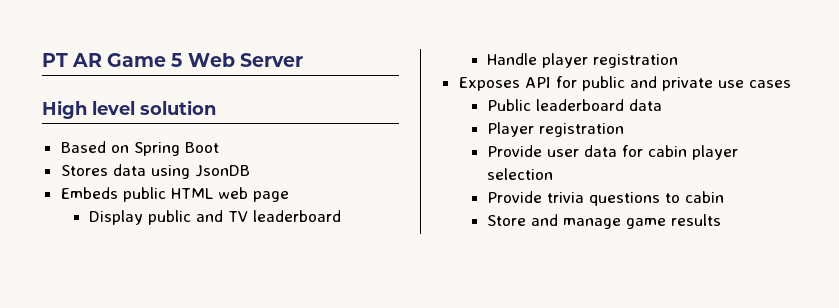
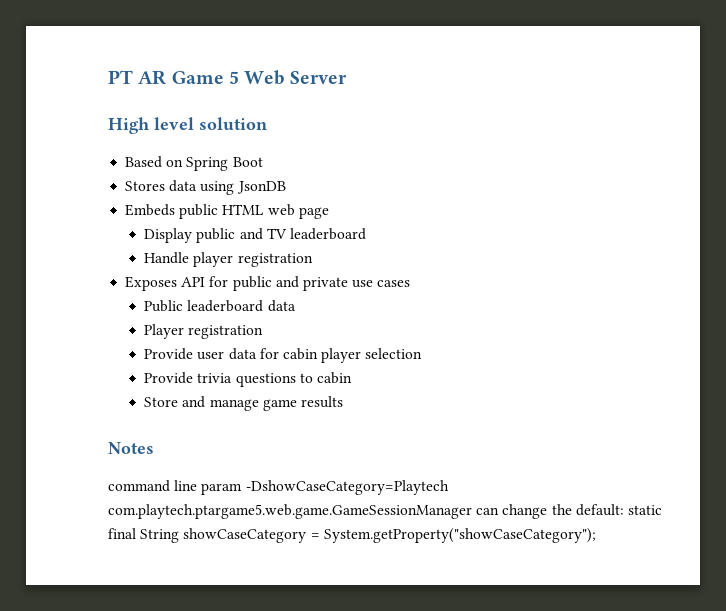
(721, 220) none -> [108,442,154,454] [108,480,449,495] [108,504,662,519] [108,528,596,543] // Notes // command line param -DshowCaseCategory=Playtech com.playtech.ptargame5.web.game.GameSessionManager can change the default: static final String showCaseCategory = System.getProperty("showCaseCategory");

